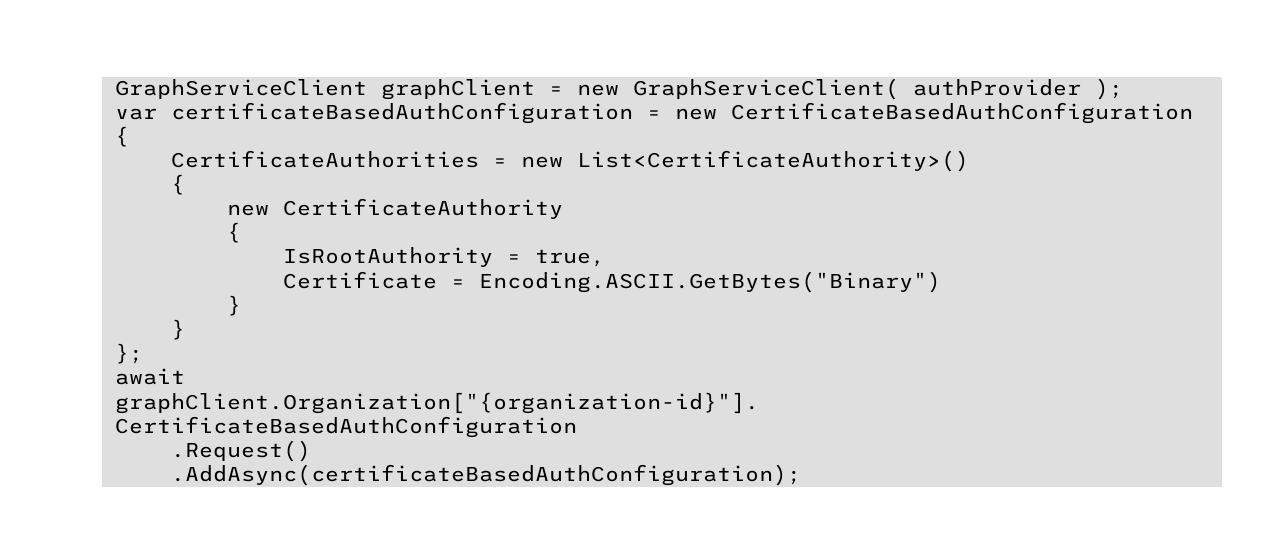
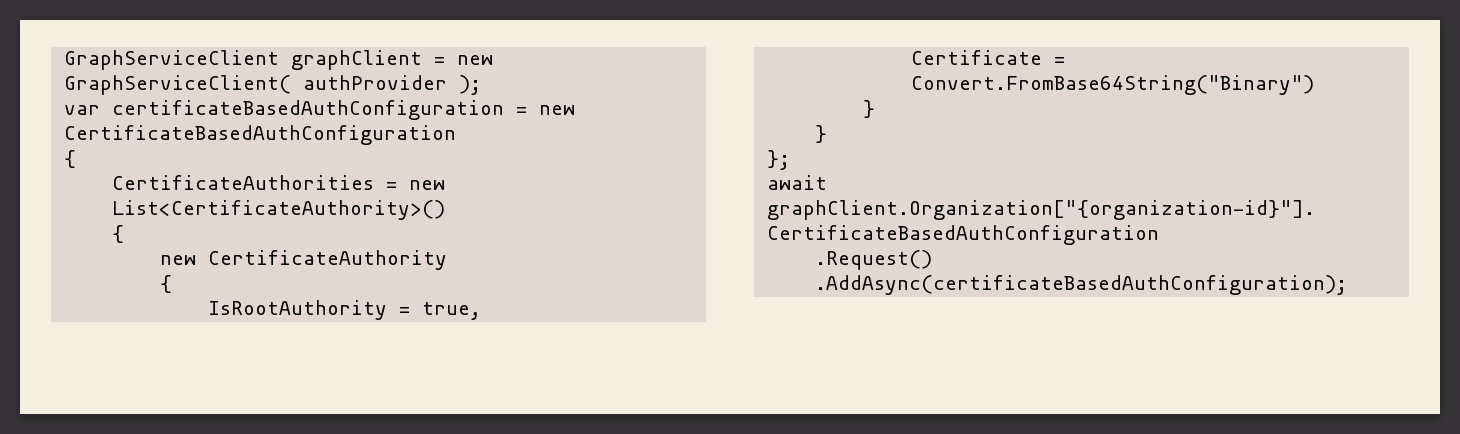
[478,271,941,293] Encoding.ASCII.GetBytes("Binary") -> [910,75,1314,95] Convert.FromBase64String("Binary")

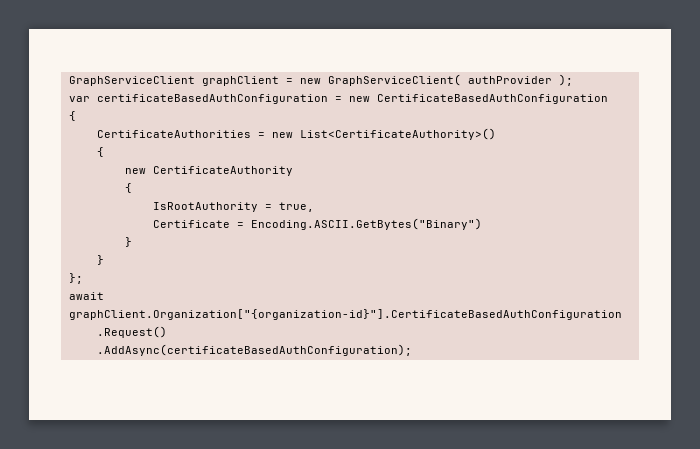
[910,75,1314,95] Convert.FromBase64String("Binary") -> [250,218,482,230] Encoding.ASCII.GetBytes("Binary")

